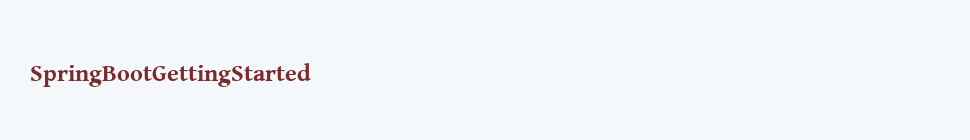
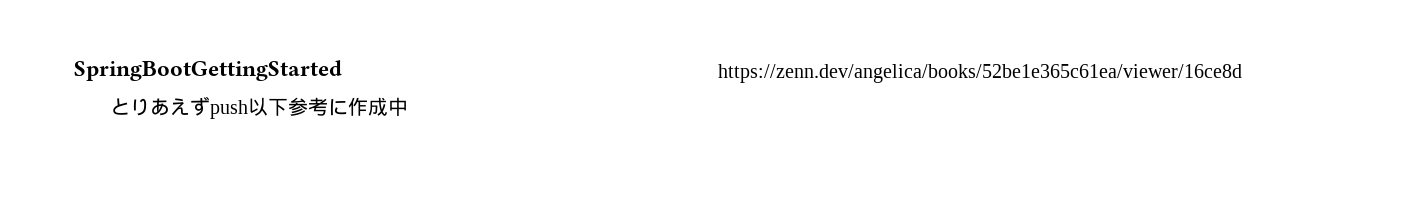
(311, 75) none -> [110,96,409,119] [718,64,1242,83] // とりあえずpush以下参考に作成中https://zenn.dev/angelica/books/52be1e365c61ea/viewer/16ce8d

